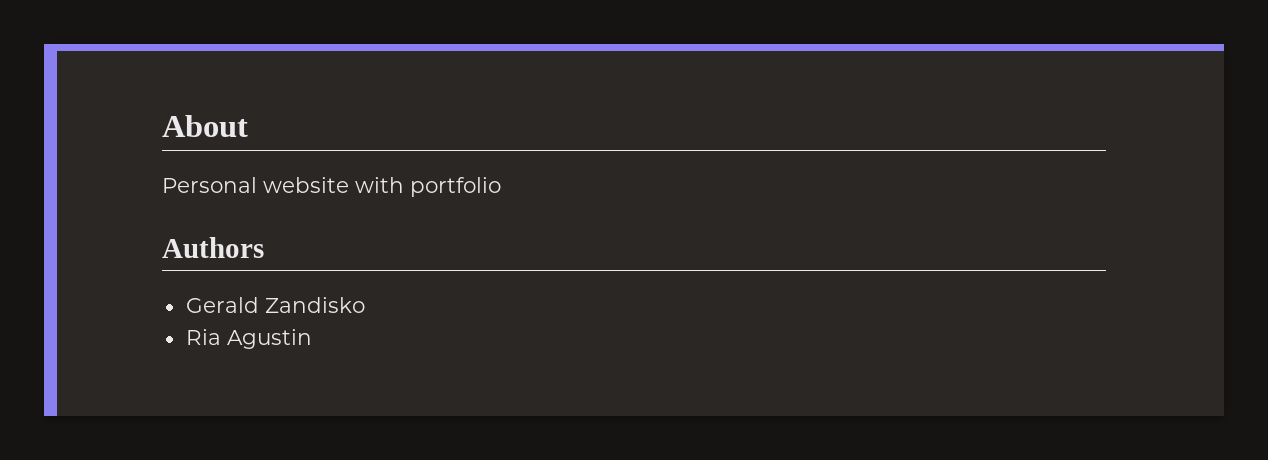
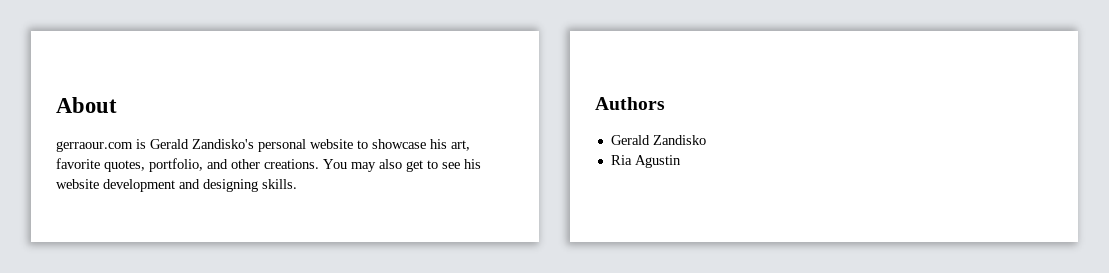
[162,177,501,197] Personal website with portfolio -> [56,139,470,152] [56,158,481,172] [56,179,297,192] gerraour.com is Gerald Zandisko's personal website to showcase his art, favorite quotes, portfolio, and other creations. You may also get to see his website development and designing skills.

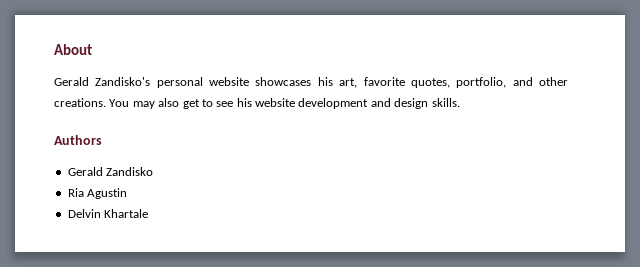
[56,139,146,152] gerraour.com is -> (92, 49) none
[357,139,426,149] to showcase -> [255,77,312,86] showcases
[203,179,258,192] designing -> [394,98,429,109] design
(681, 161) none -> [67,209,149,218] // Delvin Khartale

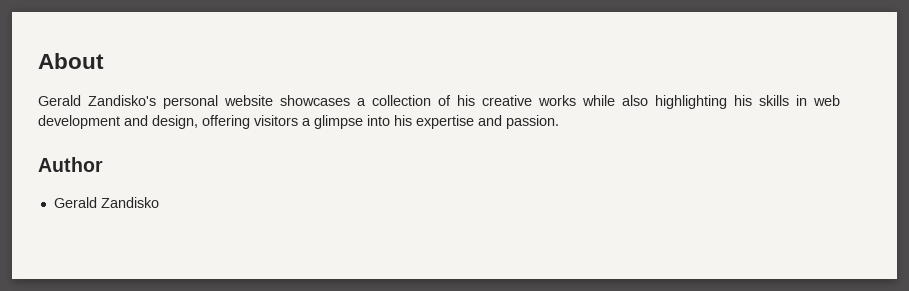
[317,77,569,88] [54,98,460,109] [54,135,102,145] [67,167,154,176] [67,188,128,199] [67,209,149,218] his art, favorite quotes, portfolio, and other creations. You may also get to see his website development and design skills. // Authors // Gerald Zandisko // Ria Agustin // Delvin Khartale -> [357,95,840,109] [38,115,559,129] [38,157,103,172] [53,197,159,208] a collection of his creative works while also highlighting his skills in web development and design, offering visitors a glimpse into his expertise and passion. // Author // Gerald Zandisko

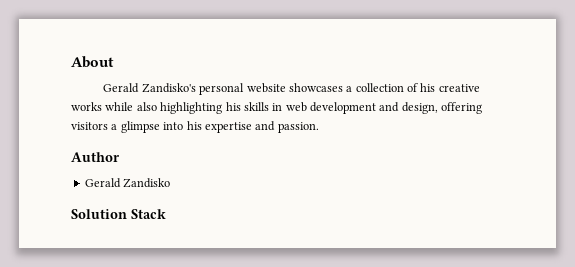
(159, 202) none -> [71,209,166,219] // Solution Stack

